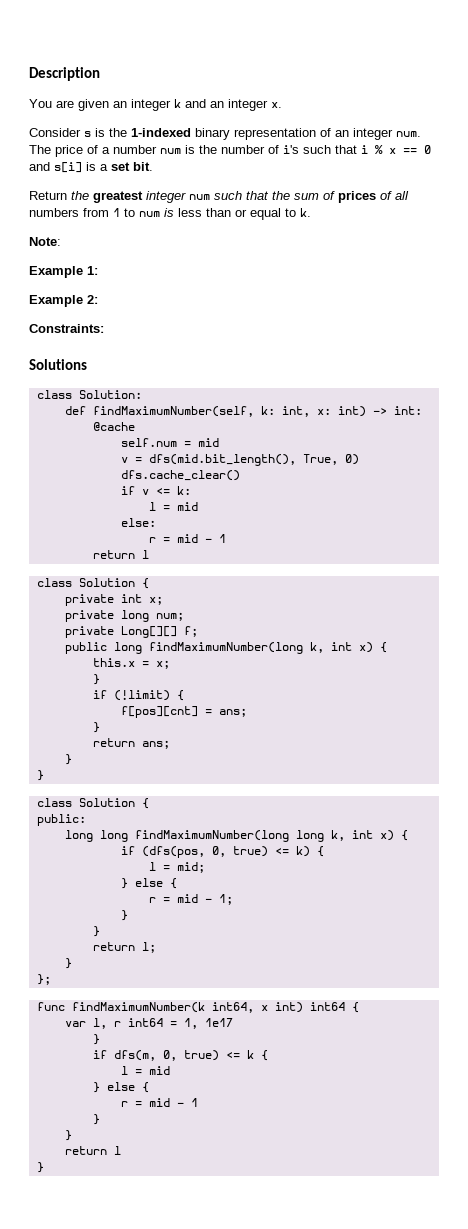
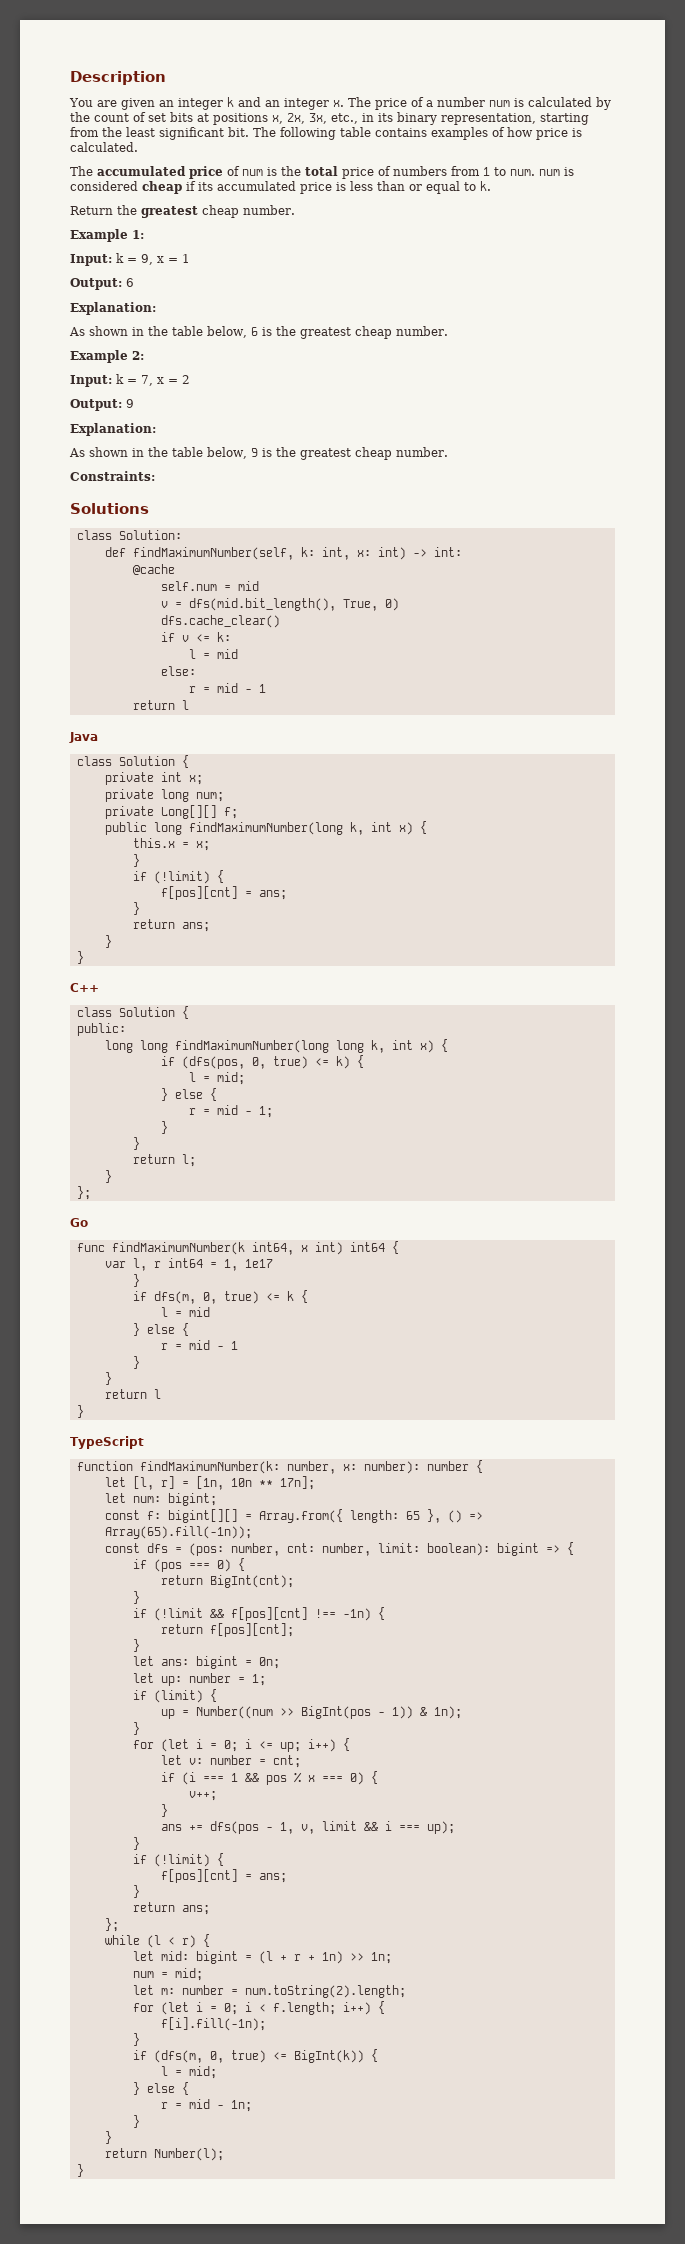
[29,128,421,140] // Consider s is the 1-indexed binary representation of an integer num. -> (344, 103) none
[199,145,431,154] [29,162,153,173] [29,191,409,203] the number of i's such that i % x == 0 and s[i] is a set bit. // Return the greatest integer num such that the sum of prices of all -> [528,97,611,110] [70,112,589,125] [70,127,582,140] [70,142,138,152] [70,166,391,179] calculated by the count of set bits at positions x, 2x, 3x, etc., in its binary representation, starting from the least significant bit. The following table contains examples of how price is calculated. // The accumulated price of num is the total price of
[139,208,174,217] num is -> [510,167,574,176] [70,181,346,194] num. num is considered cheap if its accumulated price is
[29,237,61,246] [29,266,98,278] [29,295,98,307] Note: // Example 1: // Example 2: -> [70,205,295,218] [70,229,144,242] [70,253,190,266] [70,278,134,290] [70,302,156,315] [69,326,448,339] [70,350,144,363] [70,374,190,387] [70,399,134,411] [70,423,156,436] [69,447,448,460] Return the greatest cheap number. // Example 1: // Input: k = 9, x = 1 // Output: 6 // Explanation: // As shown in the table below, 6 is the greatest cheap number. // Example 2: // Input: k = 7, x = 2 // Output: 9 // Explanation: // As shown in the table below, 9 is the greatest cheap number.
(149, 554) none -> [69,732,98,743] // Java
(44, 775) none -> [70,983,99,992] // C++
(51, 979) none -> [70,1218,88,1227] // Go
(44, 1167) none -> [70,1436,144,1449] [76,1460,483,1474] [104,1476,315,1490] [104,1493,217,1506] [104,1509,483,1523] [104,1526,252,1539] [104,1542,574,1556] [132,1558,245,1572] [160,1575,294,1588] [132,1591,140,1604] [132,1607,385,1621] [160,1623,294,1637] [132,1639,140,1652] [132,1656,280,1669] [132,1673,266,1686] [132,1689,217,1703] [160,1706,462,1719] [132,1722,140,1735] [132,1738,350,1752] [160,1755,301,1768] [160,1771,378,1785] [188,1791,217,1801] [160,1804,168,1817] [160,1821,455,1834] [132,1837,140,1850] [132,1853,224,1867] [160,1869,287,1883] [132,1885,140,1898] [132,1902,210,1915] [104,1918,119,1932] [104,1934,210,1948] [132,1951,392,1964] [132,1968,203,1981] [132,1985,406,1998] [132,2001,385,2015] [160,2017,266,2031] [132,2033,140,2046] [132,2049,378,2063] [160,2066,217,2079] [132,2082,189,2095] [160,2099,252,2112] [132,2115,140,2128] [104,2131,112,2144] [104,2148,224,2161] [76,2164,84,2177] // TypeScript // function findMaximumNumber(k: number, x: number): number { // let [l, r] = [1n, 10n ** 17n]; // let num: bigint; // const f: bigint[][] = Array.from({ length: 65 }, () => Array(65).fill(-1n)); // const dfs = (pos: number, cnt: number, limit: boolean): bigint => { // if (pos === 0) { // return BigInt(cnt); // } // if (!limit && f[pos][cnt] !== -1n) { // return f[pos][cnt]; // } // let ans: bigint = 0n; // let up: number = 1; // if (limit) { // up = Number((num >> BigInt(pos - 1)) & 1n); // } // for (let i = 0; i <= up; i++) { // let v: number = cnt; // if (i === 1 && pos % x === 0) { // v++; // } // ans += dfs(pos - 1, v, limit && i === up); // } // if (!limit) { // f[pos][cnt] = ans; // } // return ans; // }; // while (l < r) { // let mid: bigint = (l + r + 1n) >> 1n; // num = mid; // let m: number = num.toString(2).length; // for (let i = 0; i < f.length; i++) { // f[i].fill(-1n); // } // if (dfs(m, 0, true) <= BigInt(k)) { // l = mid; // } else { // r = mid - 1n; // } // } // return Number(l); // }

